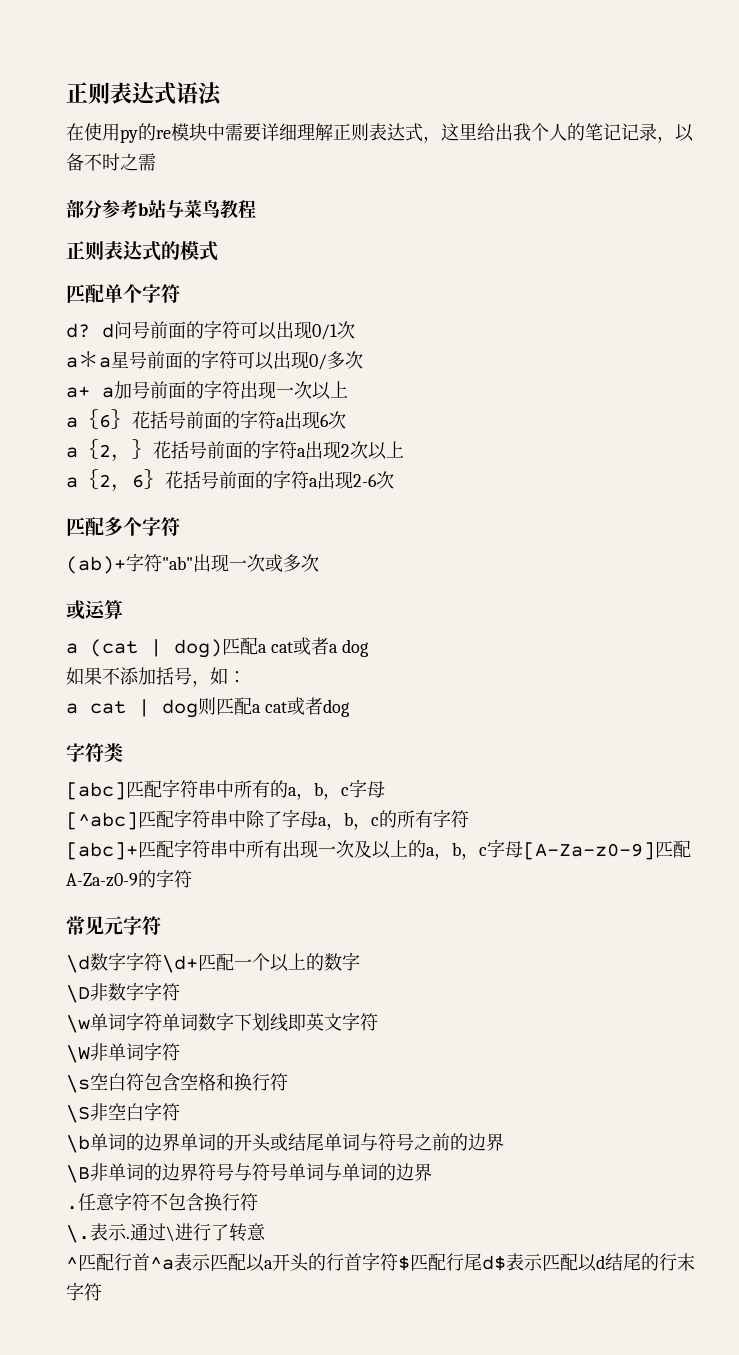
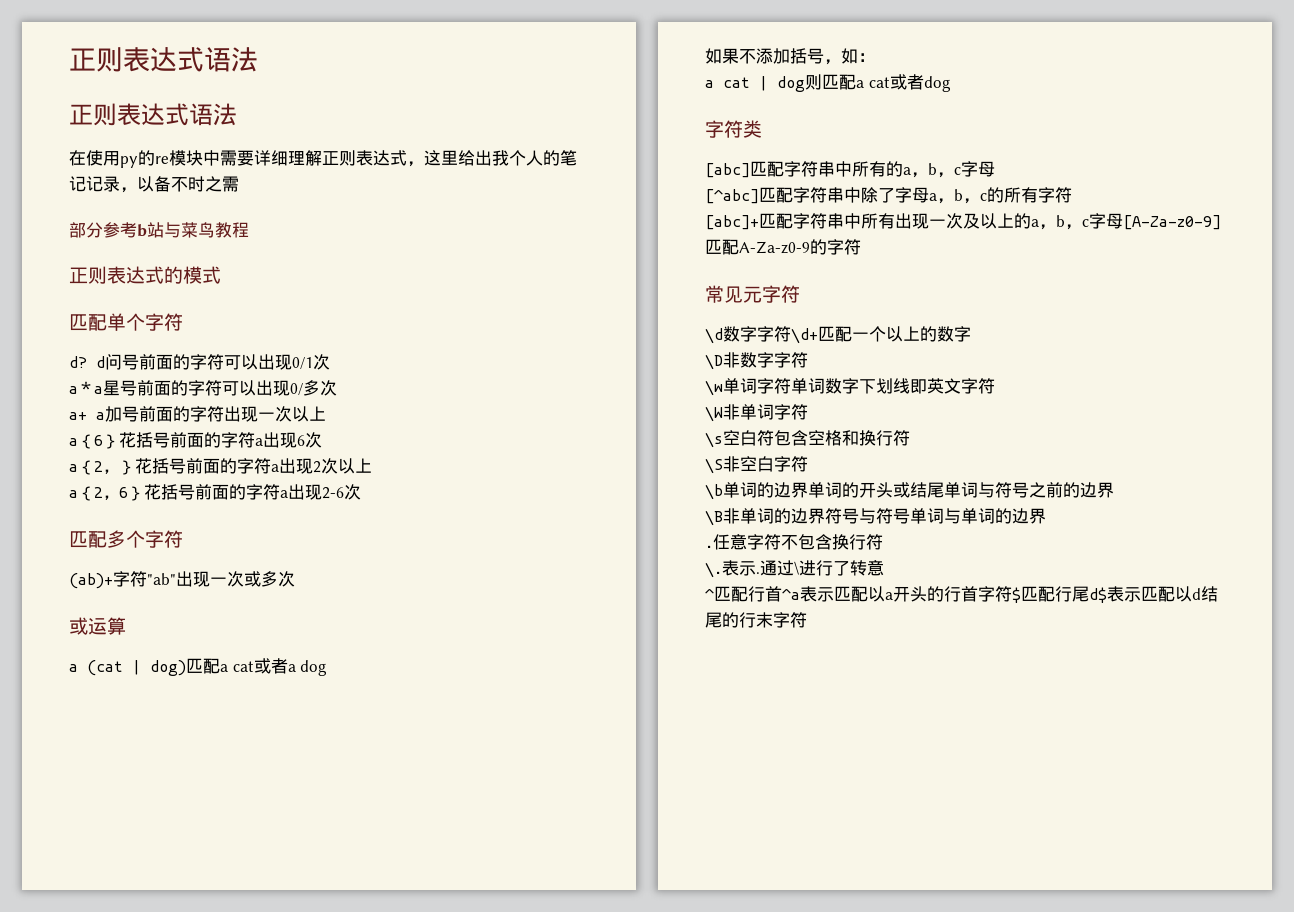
[66,82,222,106] 正则表达式语法 -> [69,47,258,72] [69,103,237,126] 正则表达式语法 // 正则表达式语法

